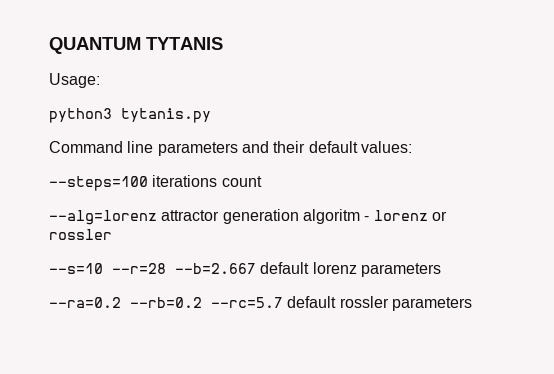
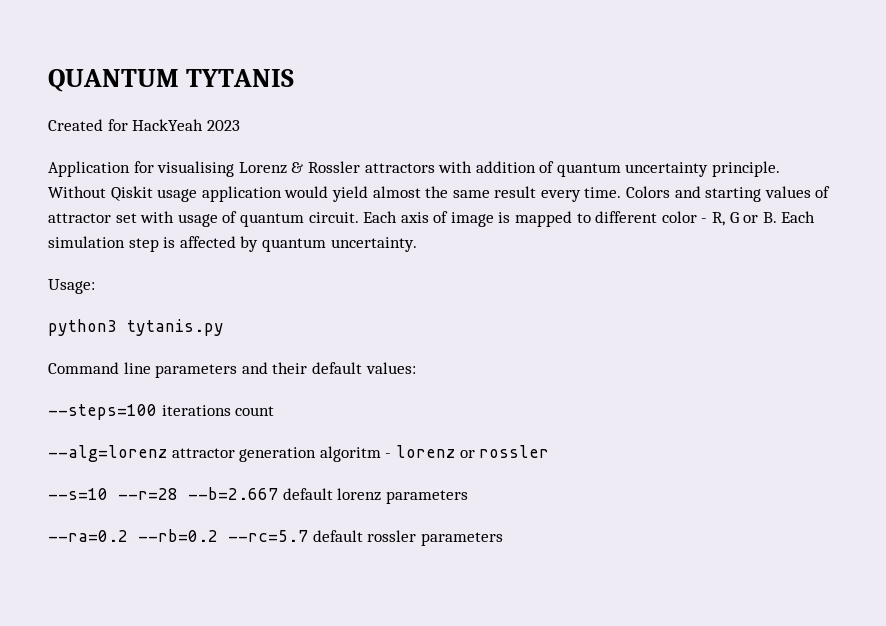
(223, 43) none -> [48,119,240,131] [48,161,781,177] [48,186,831,202] [48,211,816,227] [48,236,417,252] // Created for HackYeah 2023 // Application for visualising Lorenz & Rossler attractors with addition of quantum uncertainty principle. Without Qiskit usage application would yield almost the same result every time. Colors and starting values of attractor set with usage of quantum circuit. Each axis of image is mapped to different color - R, G or B. Each simulation step is affected by quantum uncertainty.

